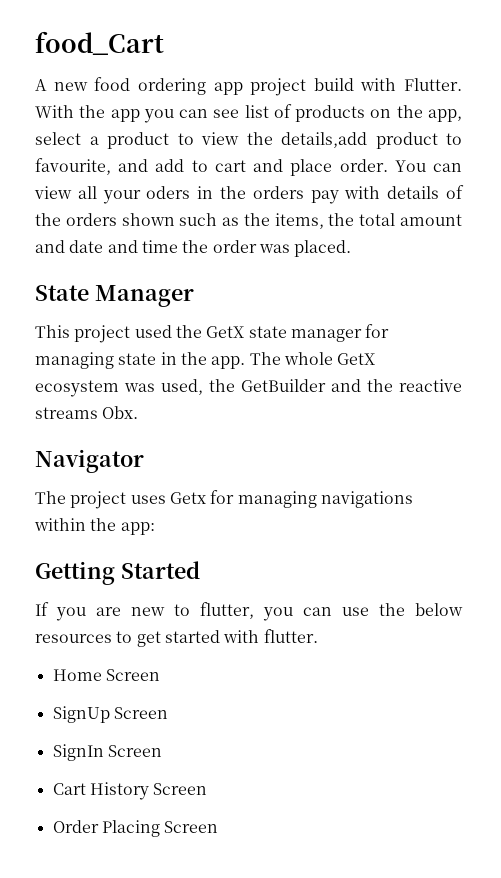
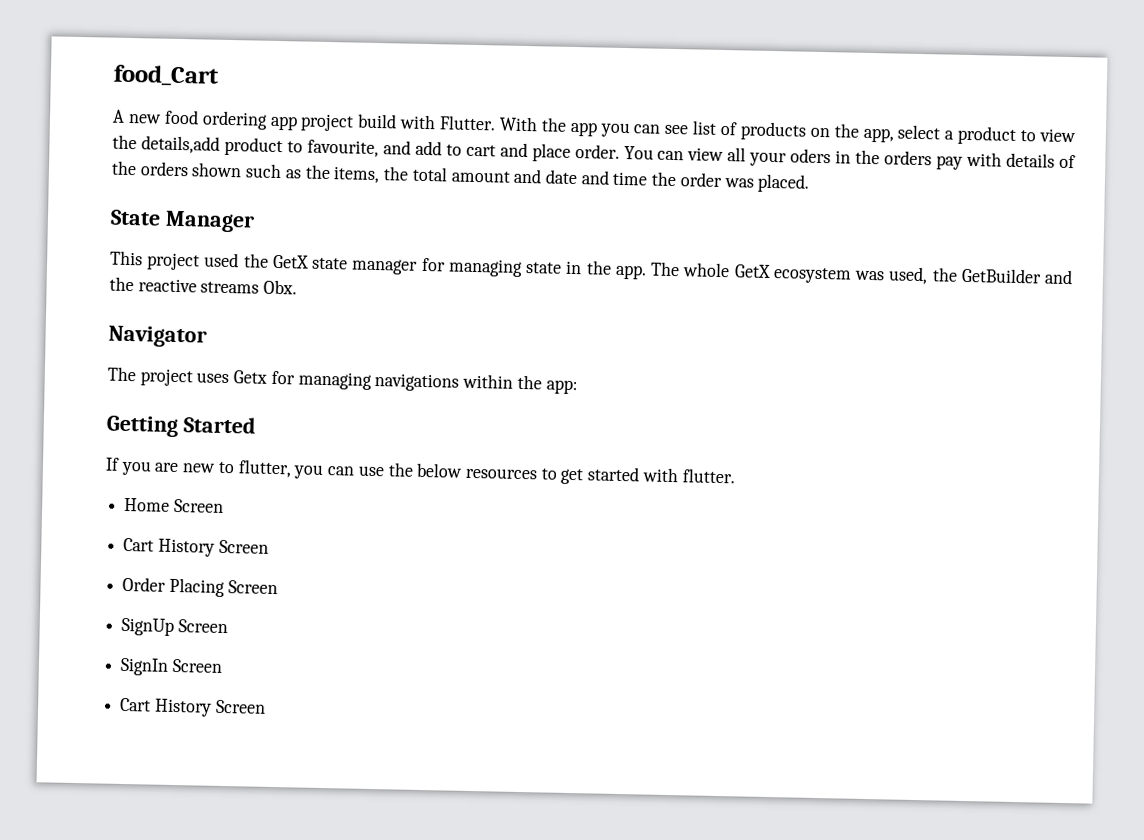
(160, 675) none -> [123,537,269,557] [122,576,278,597] // Cart History Screen // Order Placing Screen
[52,820,219,837] // Order Placing Screen -> (266, 706) none

